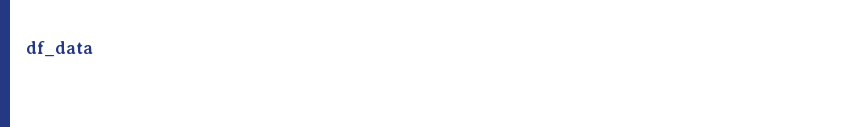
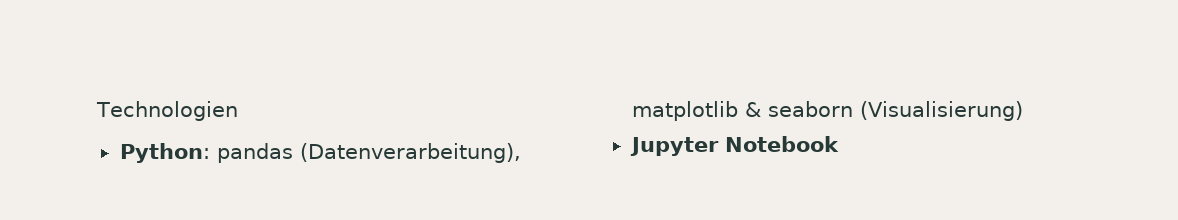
[26,41,93,57] df_data -> [96,101,238,121] [119,143,521,163] [631,101,1023,121] [629,136,839,156] Technologien // Python: pandas (Datenverarbeitung), matplotlib & seaborn (Visualisierung) // Jupyter Notebook

